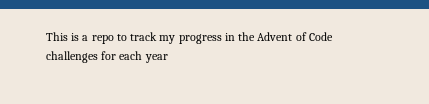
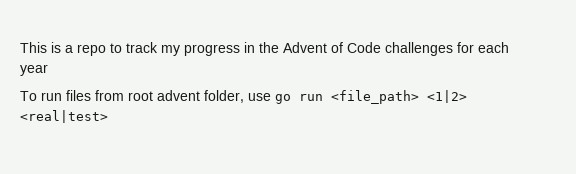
(168, 58) none -> [20,90,467,104] [20,110,108,123] // To run files from root advent folder, use go run <file_path> <1|2> <real|test>

